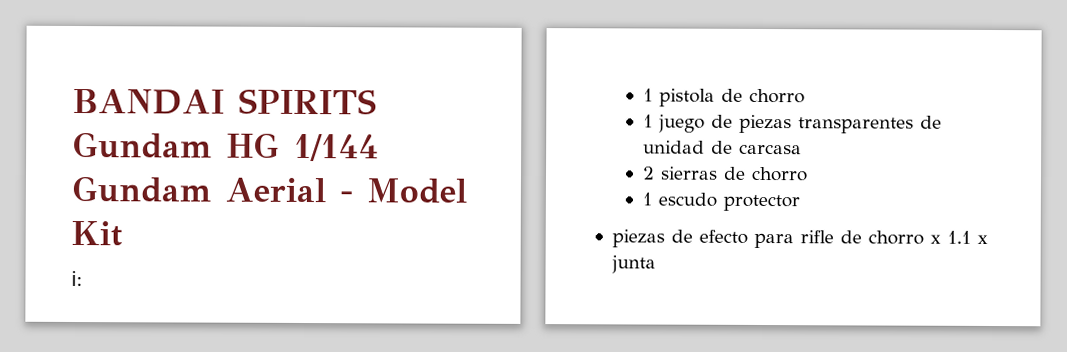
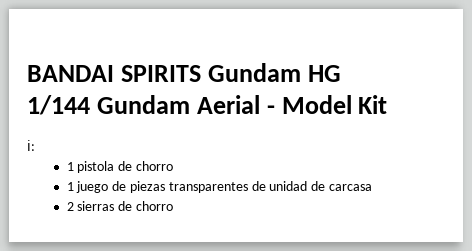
[641,192,800,212] [611,229,988,249] [610,255,656,274] // 1 escudo protector // piezas de efecto para rifle de chorro x 1.1 x junta -> (174, 206) none

